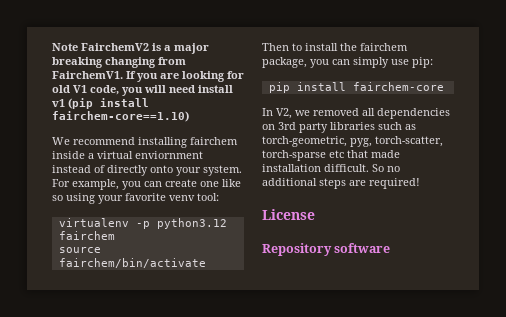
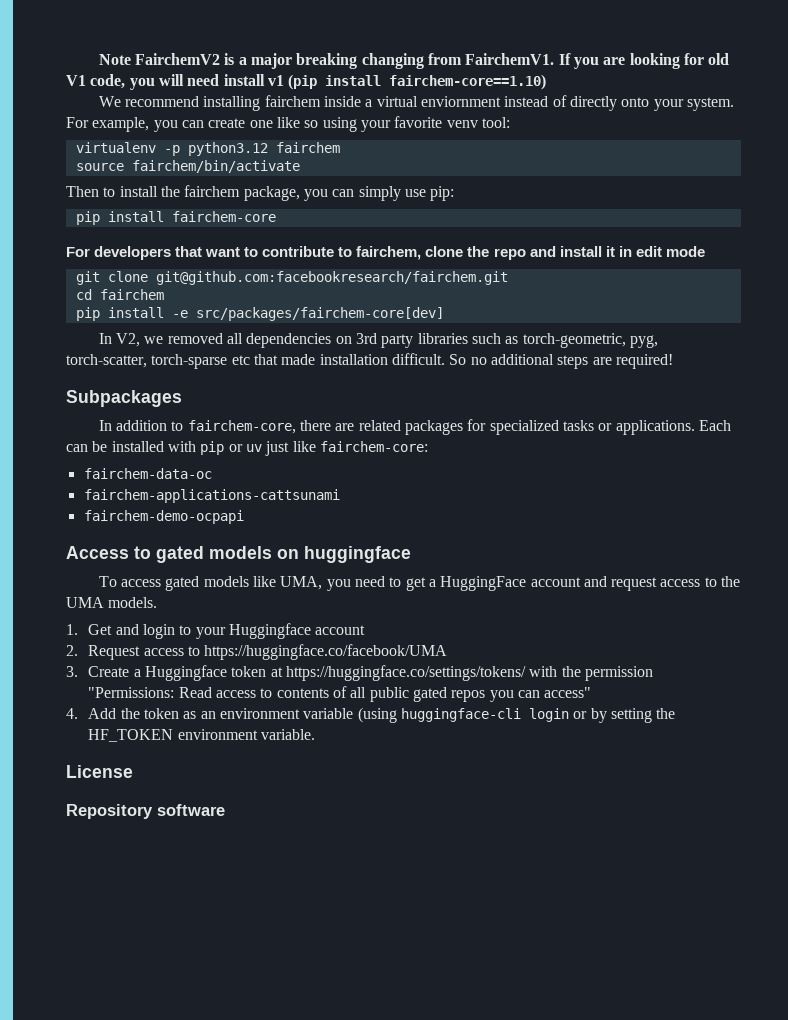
(444, 86) none -> [66,246,705,260] [75,271,508,285] [75,289,164,300] [75,307,444,321] // For developers that want to contribute to fairchem, clone the repo and install it in edit mode // git clone git@github.com:facebookresearch/fairchem.git // cd fairchem // pip install -e src/packages/fairchem-core[dev]
(420, 183) none -> [66,390,182,407] [98,419,731,435] [66,441,428,456] [83,468,212,479] [83,489,340,503] [83,510,244,524] [66,546,411,563] [98,576,741,591] [66,597,158,608] [66,623,366,639] [66,644,448,660] [66,665,653,681] [88,686,592,702] [66,707,676,723] [88,729,316,742] // Subpackages // In addition to fairchem-core, there are related packages for specialized tasks or applications. Each can be installed with pip or uv just like fairchem-core: // fairchem-data-oc // fairchem-applications-cattsunami // fairchem-demo-ocpapi // Access to gated models on huggingface // To access gated models like UMA, you need to get a HuggingFace account and request access to the UMA models. // 1. Get and login to your Huggingface account // 2. Request access to https://huggingface.co/facebook/UMA // 3. Create a Huggingface token at https://huggingface.co/settings/tokens/ with the permission "Permissions: Read access to contents of all public gated repos you can access" // 4. Add the token as an environment variable (using huggingface-cli login or by setting the HF_TOKEN environment variable.

